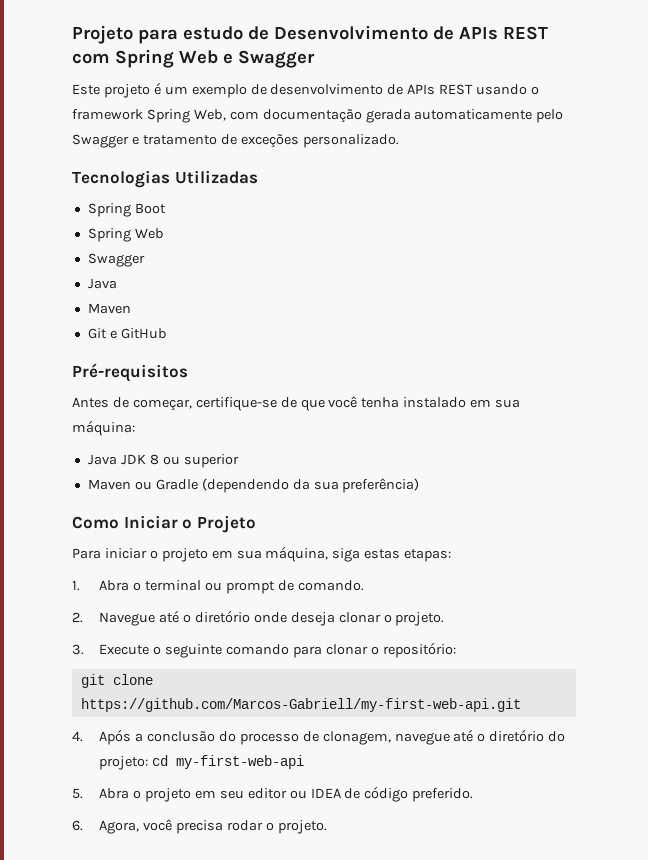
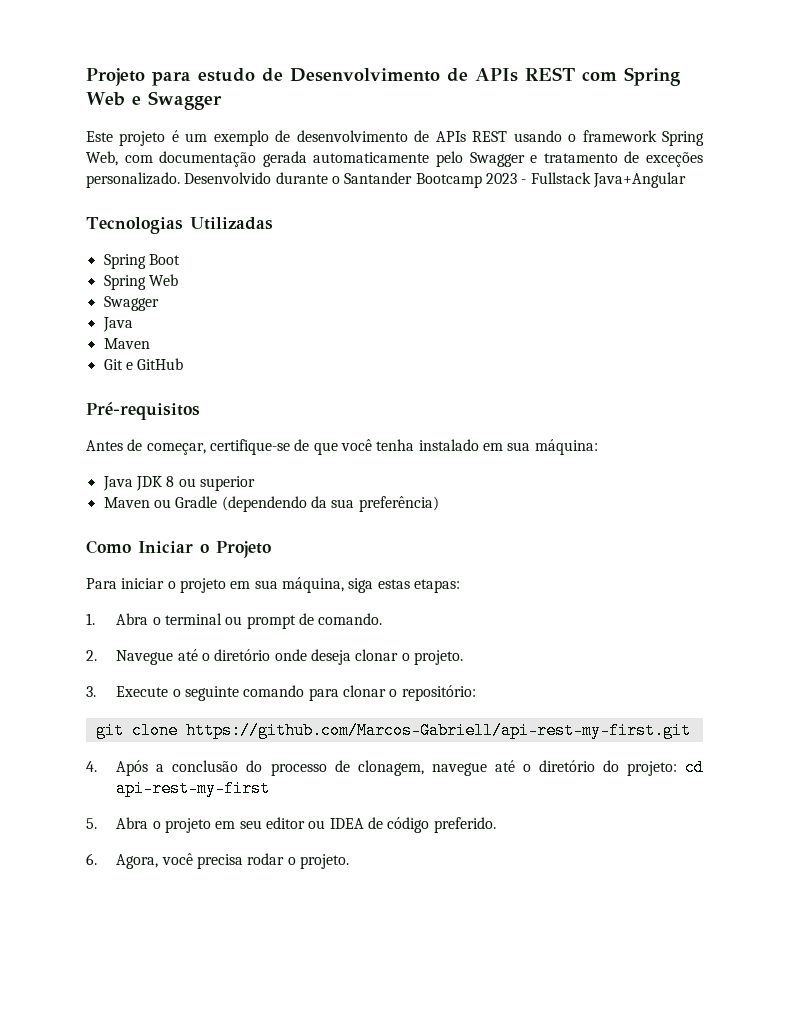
(399, 141) none -> [184,172,686,188] Desenvolvido durante o Santander Bootcamp 2023 - Fullstack Java+Angular
[80,698,521,712] https://github.com/Marcos-Gabriell/my-first-web-api.git -> [185,722,691,739] https://github.com/Marcos-Gabriell/api-rest-my-first.git
[176,755,305,769] my-first-web-api -> [116,780,271,797] api-rest-my-first

